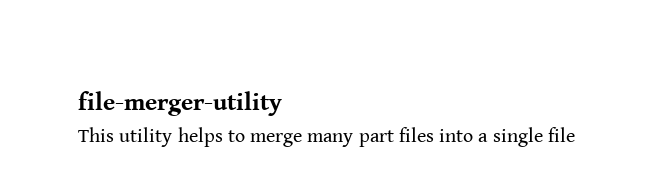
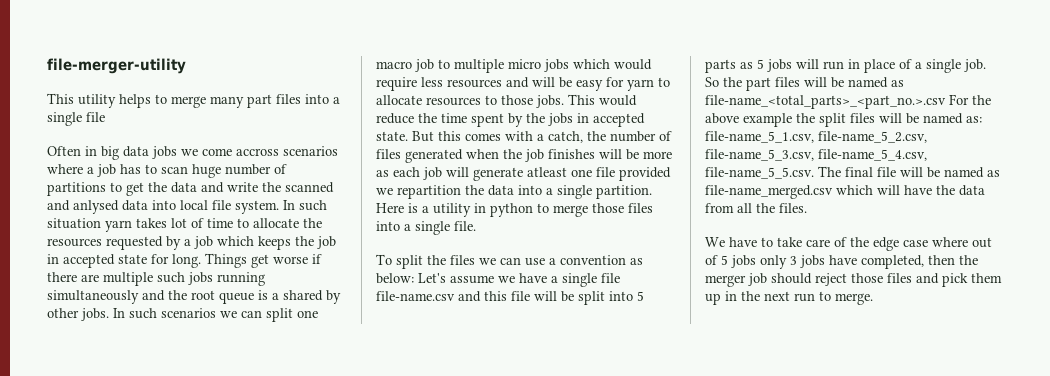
(575, 134) none -> [47,146,338,160] [47,164,287,178] [47,182,334,196] [47,200,327,214] [47,218,322,232] [47,236,336,250] [47,253,322,268] [47,272,265,286] [47,290,341,304] [47,308,318,322] [376,59,652,73] [376,77,670,91] [376,94,637,108] [376,113,645,127] [376,131,672,143] [376,149,672,163] [376,167,671,181] [376,185,652,199] [376,203,653,217] [376,221,476,235] [376,254,643,269] [376,273,620,287] [376,291,644,305] [705,59,986,73] [705,77,904,91] [705,94,991,109] [705,113,982,127] [705,131,927,143] [705,149,927,161] [705,166,1000,179] [705,185,985,199] [705,203,807,213] [705,237,992,251] [705,255,978,269] [705,273,1002,287] [705,291,873,305] // Often in big data jobs we come accross scenarios where a job has to scan huge number of partitions to get the data and write the scanned and anlysed data into local file system. In such situation yarn takes lot of time to allocate the resources requested by a job which keeps the job in accepted state for long. Things get worse if there are multiple such jobs running simultaneously and the root queue is a shared by other jobs. In such scenarios we can split one macro job to multiple micro jobs which would require less resources and will be easy for yarn to allocate resources to those jobs. This would reduce the time spent by the jobs in accepted state. But this comes with a catch, the number of files generated when the job finishes will be more as each job will generate atleast one file provided we repartition the data into a single partition. Here is a utility in python to merge those files into a single file. // To split the files we can use a convention as below: Let's assume we have a single file file-name.csv and this file will be split into 5 parts as 5 jobs will run in place of a single job. So the part files will be named as file-name_<total_parts>_<part_no.>.csv For the above example the split files will be named as: file-name_5_1.csv, file-name_5_2.csv, file-name_5_3.csv, file-name_5_4.csv, file-name_5_5.csv. The final file will be named as file-name_merged.csv which will have the data from all the files. // We have to take care of the edge case where out of 5 jobs only 3 jobs have completed, then the merger job should reject those files and pick them up in the next run to merge.

